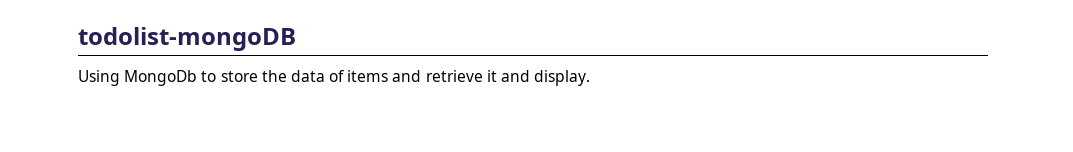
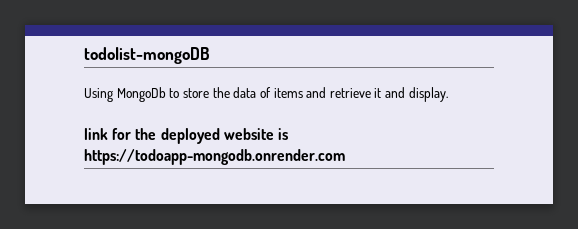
(591, 78) none -> [84,128,288,144] [84,149,345,165] // link for the deployed website is https://todoapp-mongodb.onrender.com

